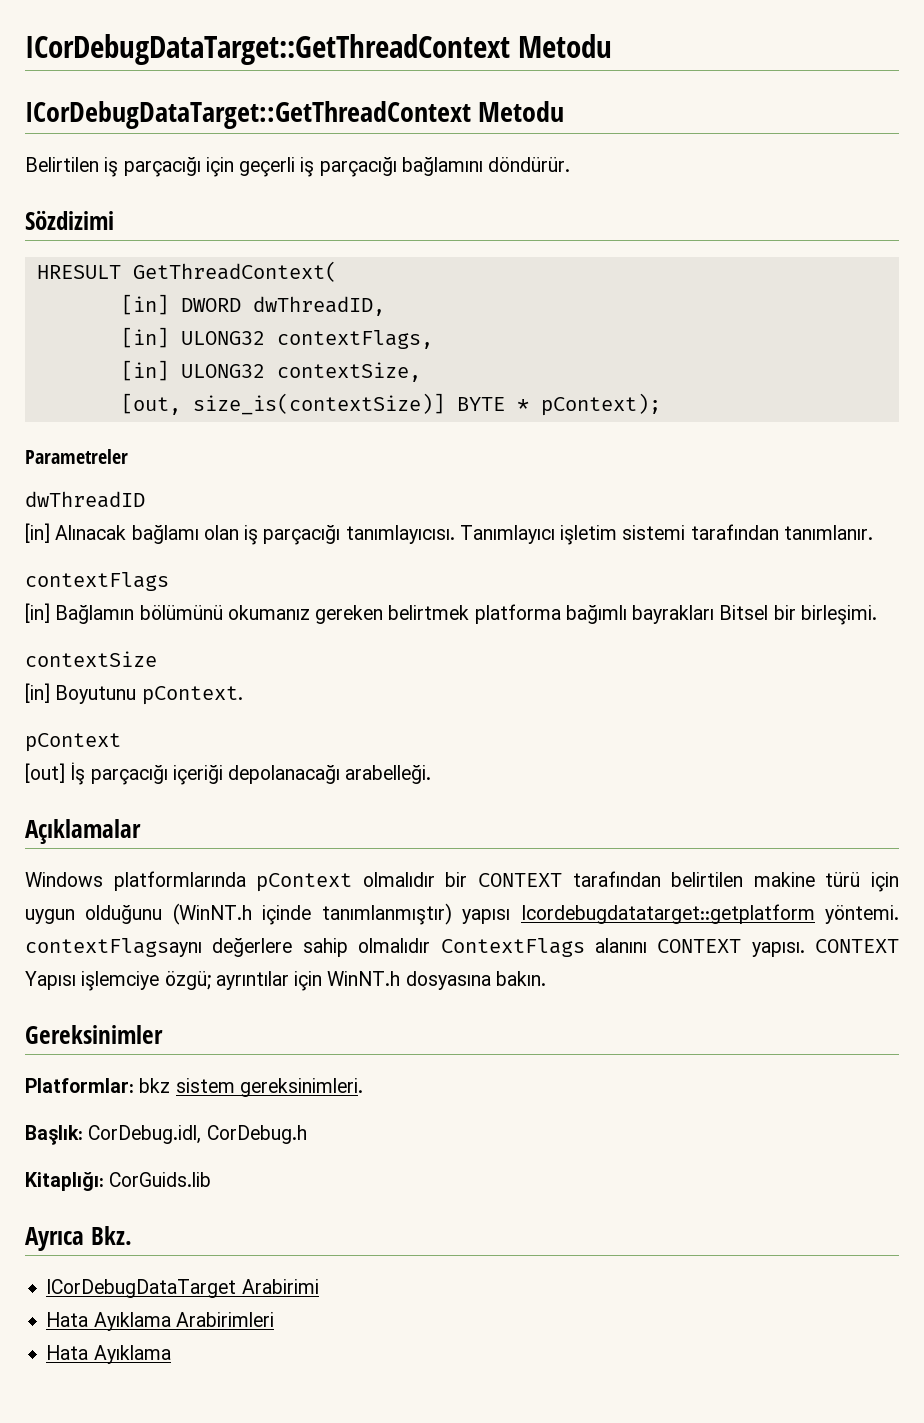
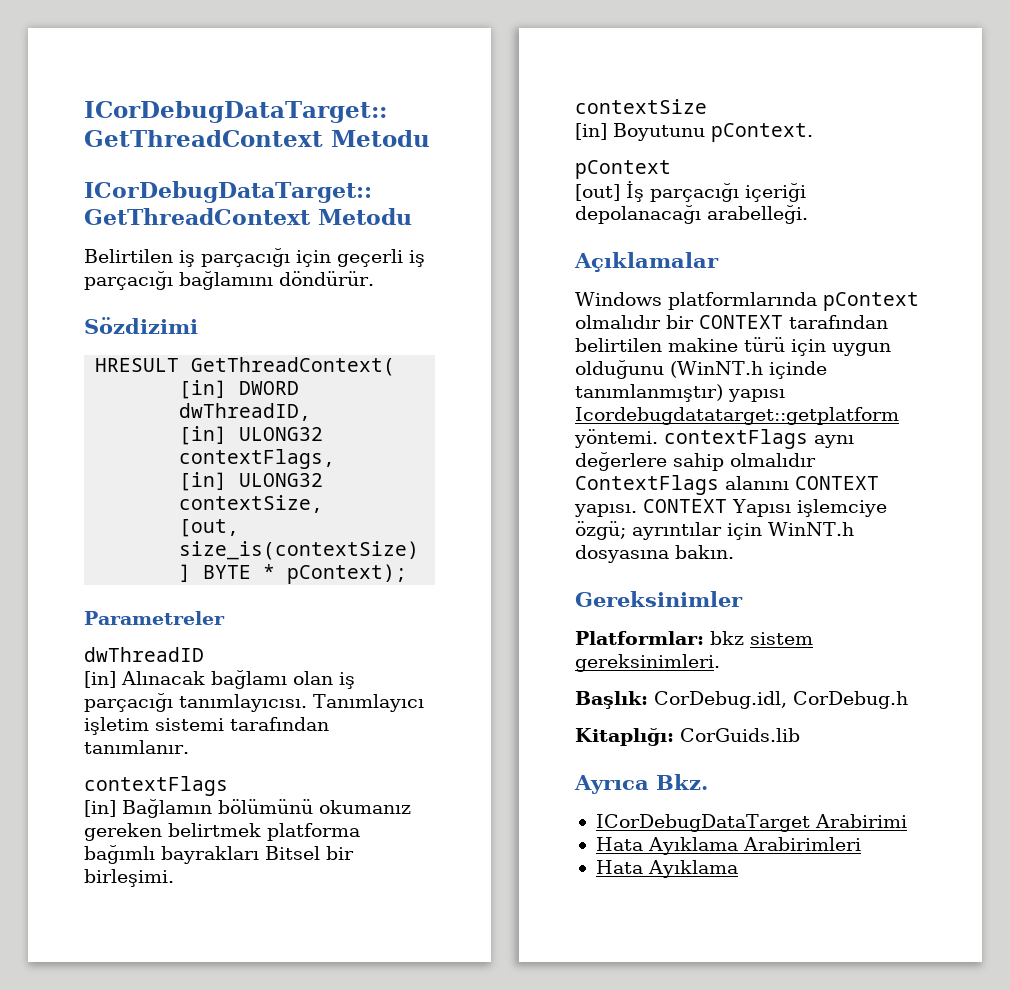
[25,938,202,957] contextFlagsaynı -> [664,429,854,449] contextFlags aynı

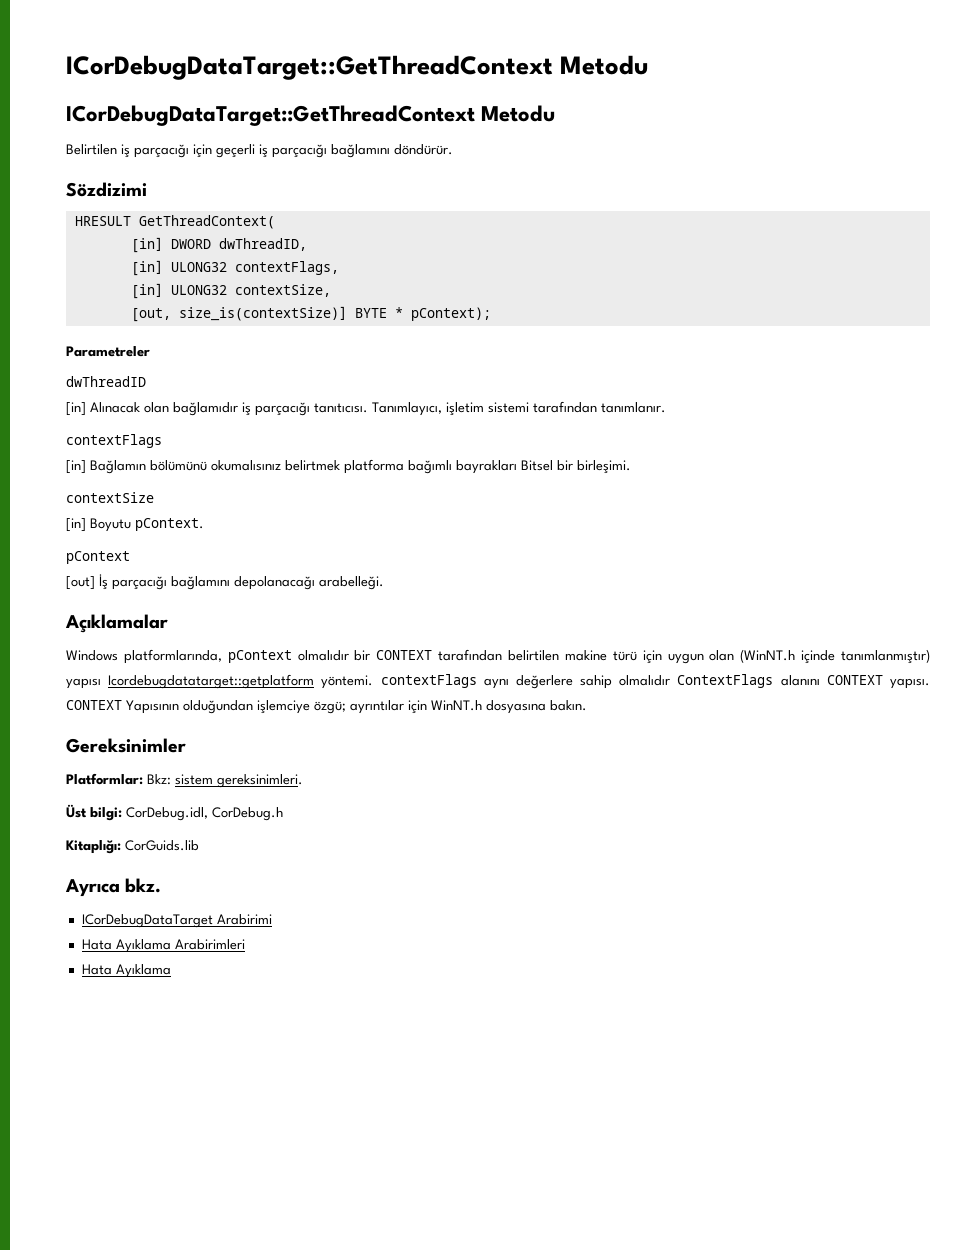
[211,670,355,689] [84,693,424,712] bağlamı olan iş parçacığı tanımlayıcısı. Tanımlayıcı -> [144,402,442,416] olan bağlamıdır iş parçacığı tanıtıcısı. Tanımlayıcı,
[319,800,411,814] [84,823,162,841] okumanız gereken -> [211,460,281,471] okumalısınız
[613,123,705,141] Boyutunu -> [90,518,131,532] Boyutu
[745,183,806,202] içeriği -> [171,576,230,590] bağlamını
[668,292,817,310] platformlarında -> [123,649,222,664] platformlarında,
[575,360,664,379] olduğunu -> [709,650,735,661] olan
[732,499,791,517] Yapısı -> [126,700,253,714] Yapısının olduğundan
[710,631,744,645] bkz -> [147,774,171,785] Bkz:
[575,691,648,709] Başlık: -> [66,804,122,821] Üst bilgi:
[655,774,708,790] Bkz. -> [125,878,162,893] bkz.

